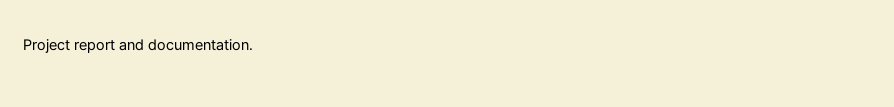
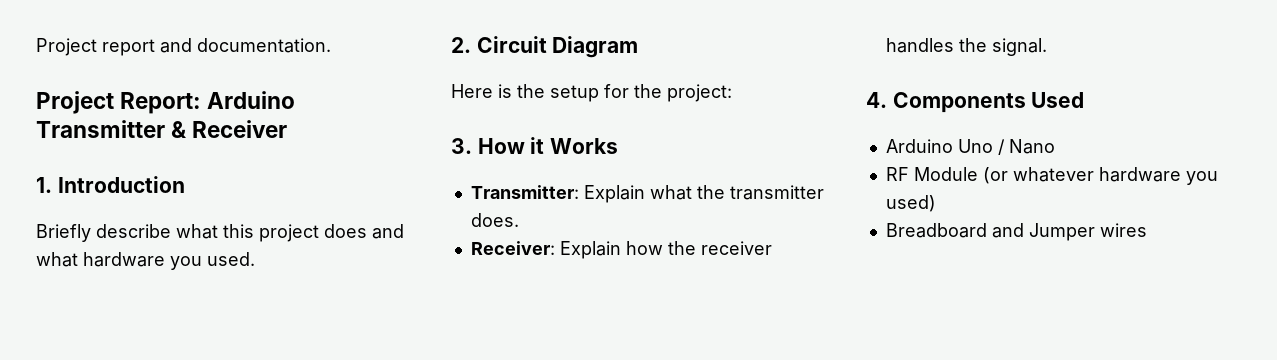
(254, 45) none -> [36,91,296,114] [36,120,288,138] [36,176,185,193] [36,224,404,242] [36,252,255,270] [451,36,639,58] [451,84,732,102] [451,137,619,154] [470,185,824,203] [470,213,519,227] [470,241,772,259] [885,38,1047,56] [866,92,1085,113] [885,139,1055,155] [885,167,1218,185] [885,195,936,212] [885,223,1147,241] // Project Report: Arduino Transmitter & Receiver // 1. Introduction // Briefly describe what this project does and what hardware you used. // 2. Circuit Diagram // Here is the setup for the project: // 3. How it Works // Transmitter: Explain what the transmitter does. // Receiver: Explain how the receiver handles the signal. // 4. Components Used // Arduino Uno / Nano // RF Module (or whatever hardware you used) // Breadboard and Jumper wires

